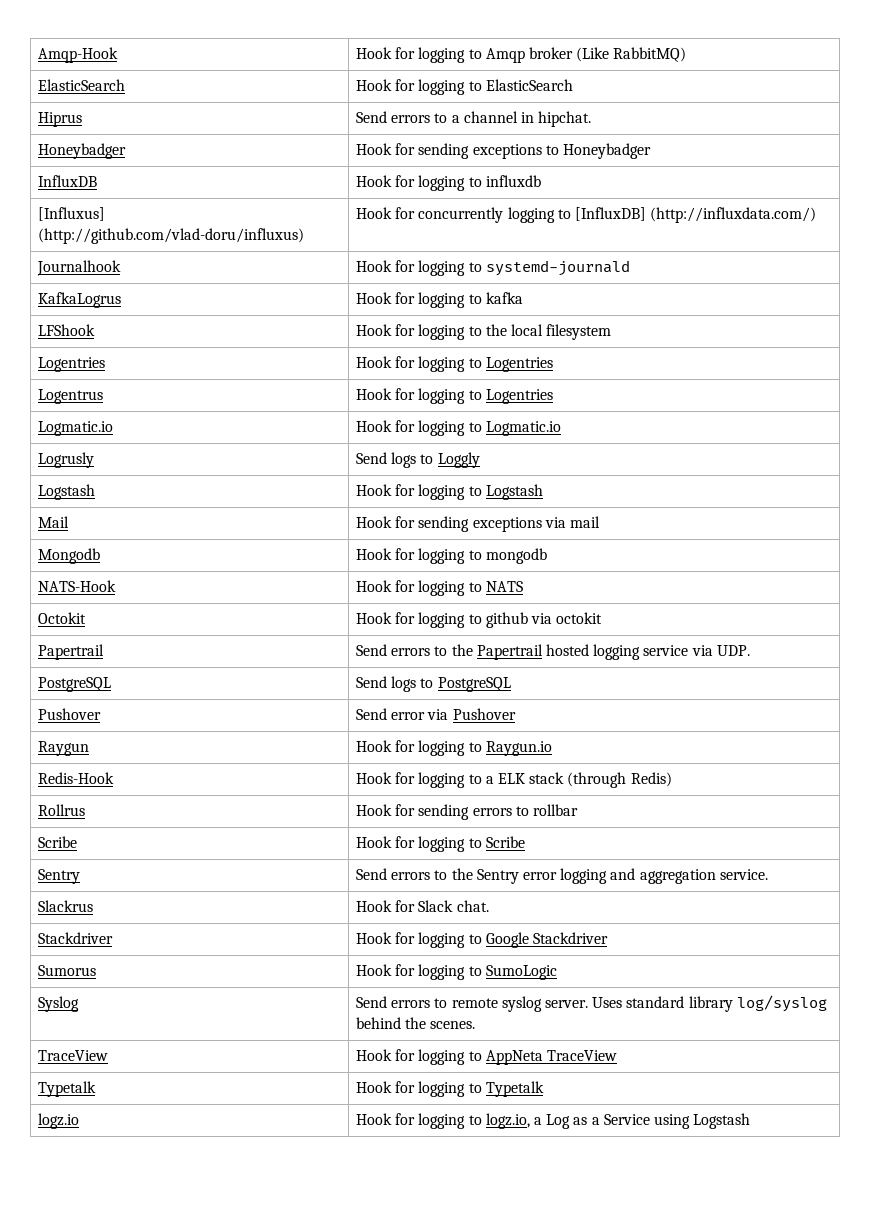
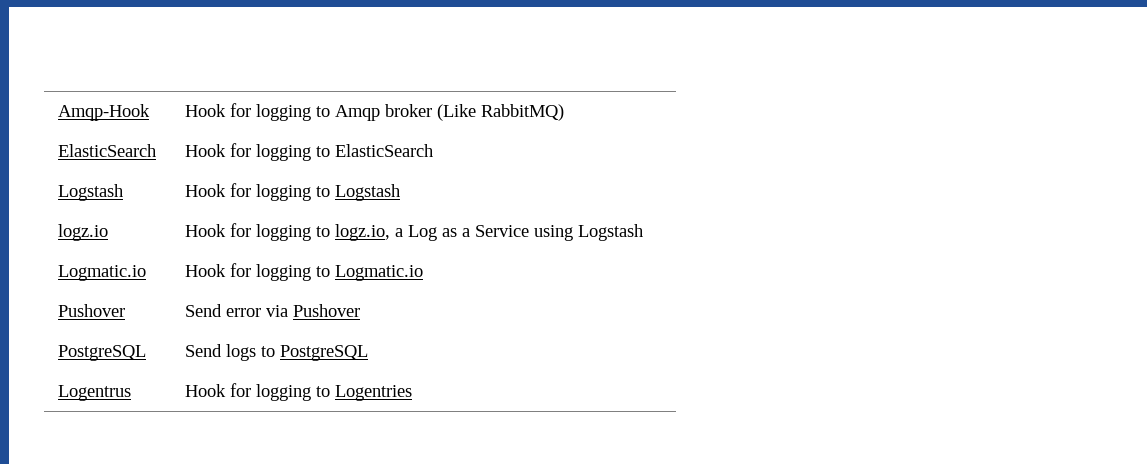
[38,112,83,127] [356,111,592,127] [38,143,127,159] [356,143,651,159] [38,175,98,187] [356,175,541,191] [38,207,106,221] [38,228,305,244] [356,207,817,223] [37,260,122,276] [356,260,630,276] [38,292,122,308] [356,292,523,308] [38,324,96,336] [356,324,612,340] [38,357,106,372] [356,356,553,372] [38,389,104,404] [356,388,553,404] [38,421,114,436] [356,420,561,436] [38,452,95,468] [356,452,480,468] // Hiprus | Send errors to a channel in hipchat. // Honeybadger | Hook for sending exceptions to Honeybadger // InfluxDB | Hook for logging to influxdb // [Influxus] (http://github.com/vlad-doru/influxus) | Hook for concurrently logging to [InfluxDB] (http://influxdata.com/) // Journalhook | Hook for logging to systemd-journald // KafkaLogrus | Hook for logging to kafka // LFShook | Hook for logging to the local filesystem // Logentries | Hook for logging to Logentries // Logentrus | Hook for logging to Logentries // Logmatic.io | Hook for logging to Logmatic.io // Logrusly | Send logs to Loggly -> (434, 150) none
[38,516,70,528] [356,516,600,532] [38,548,101,564] [356,548,547,564] [38,580,117,592] [356,580,523,596] [38,612,87,624] [356,612,603,628] [38,644,105,660] [356,644,750,660] [38,677,112,692] [356,676,511,692] [38,708,102,720] [356,708,516,720] [38,741,90,756] [356,740,552,756] [38,772,115,784] [356,772,672,788] [38,804,86,816] [356,804,578,820] [38,836,78,848] [356,836,525,852] [38,869,81,884] [356,868,768,884] [38,900,94,912] [356,900,489,912] [38,932,114,944] [356,932,608,948] [38,965,97,976] [356,964,557,980] [38,996,80,1012] [356,995,827,1012] [356,1017,476,1029] [38,1050,109,1061] [356,1049,617,1065] [38,1081,97,1097] [356,1081,544,1097] // Mail | Hook for sending exceptions via mail // Mongodb | Hook for logging to mongodb // NATS-Hook | Hook for logging to NATS // Octokit | Hook for logging to github via octokit // Papertrail | Send errors to the Papertrail hosted logging service via UDP. // PostgreSQL | Send logs to PostgreSQL // Pushover | Send error via Pushover // Raygun | Hook for logging to Raygun.io // Redis-Hook | Hook for logging to a ELK stack (through Redis) // Rollrus | Hook for sending errors to rollbar // Scribe | Hook for logging to Scribe // Sentry | Send errors to the Sentry error logging and aggregation service. // Slackrus | Hook for Slack chat. // Stackdriver | Hook for logging to Google Stackdriver // Sumorus | Hook for logging to SumoLogic // Syslog | Send errors to remote syslog server. Uses standard library log/syslog behind the scenes. // TraceView | Hook for logging to AppNeta TraceView // Typetalk | Hook for logging to Typetalk -> (401, 192) none
(751, 1121) none -> [58,265,147,281] [185,263,424,281] [58,304,126,317] [185,304,361,317] [58,345,147,361] [185,344,369,361] [58,385,132,401] [185,383,413,401] // Logmatic.io | Hook for logging to Logmatic.io // Pushover | Send error via Pushover // PostgreSQL | Send logs to PostgreSQL // Logentrus | Hook for logging to Logentries

